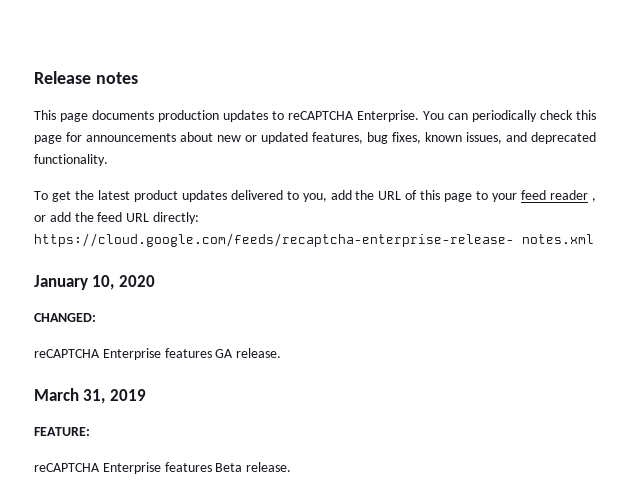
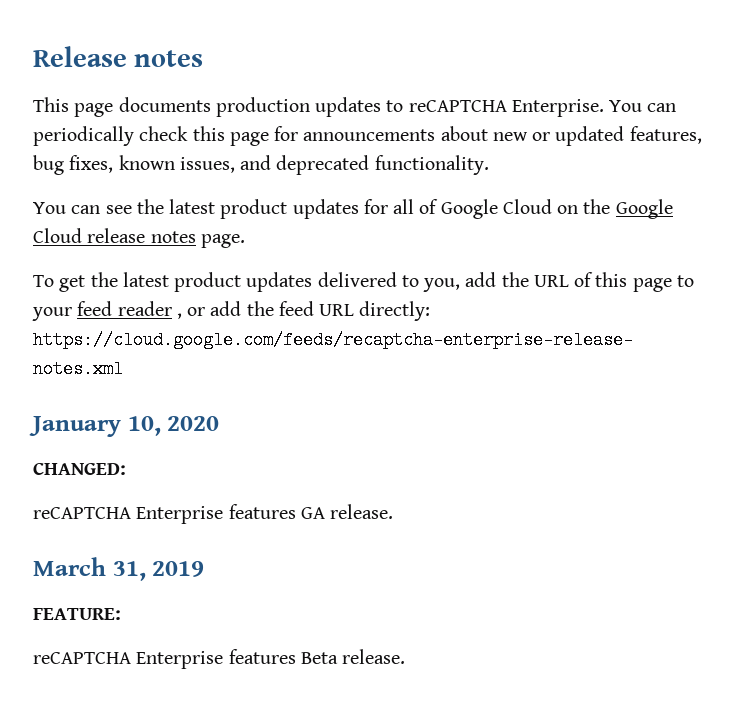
(108, 160) none -> [33,199,673,219] [33,228,245,248] // You can see the latest product updates for all of Google Cloud on the Google Cloud release notes page.

